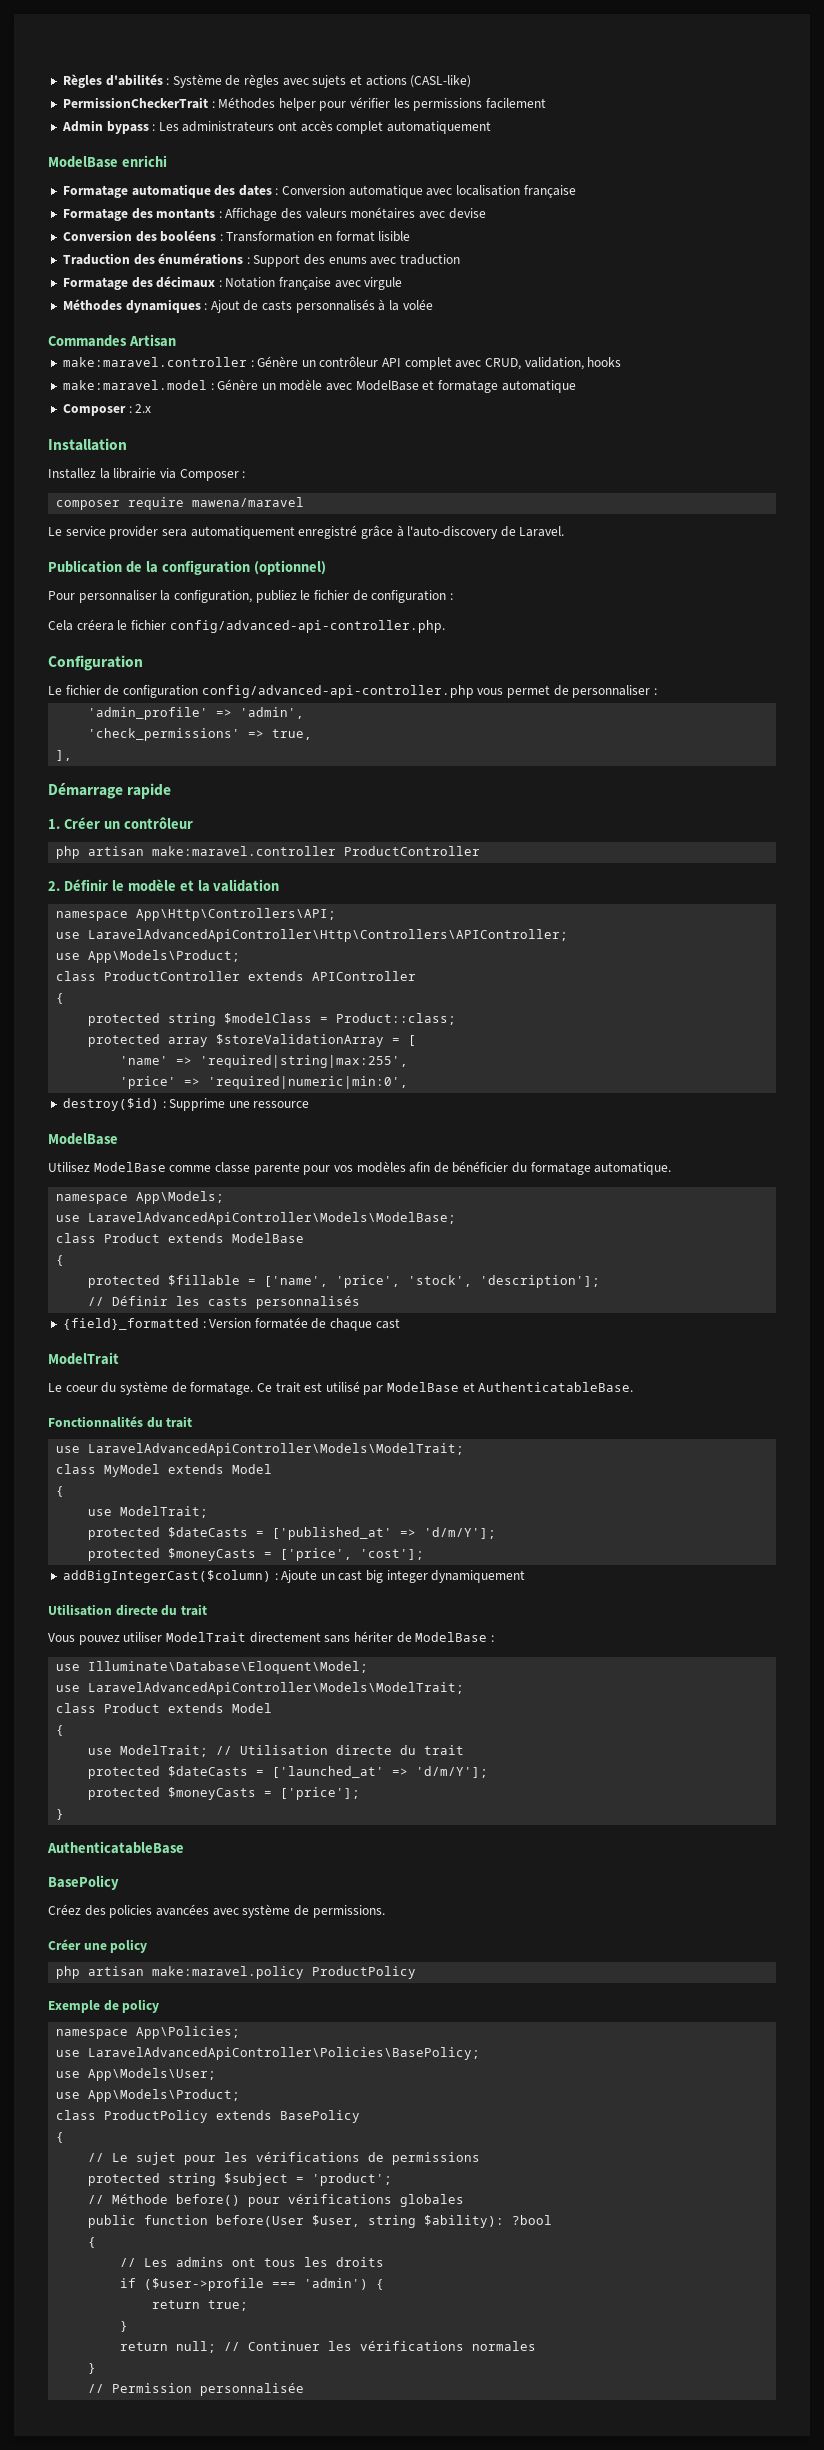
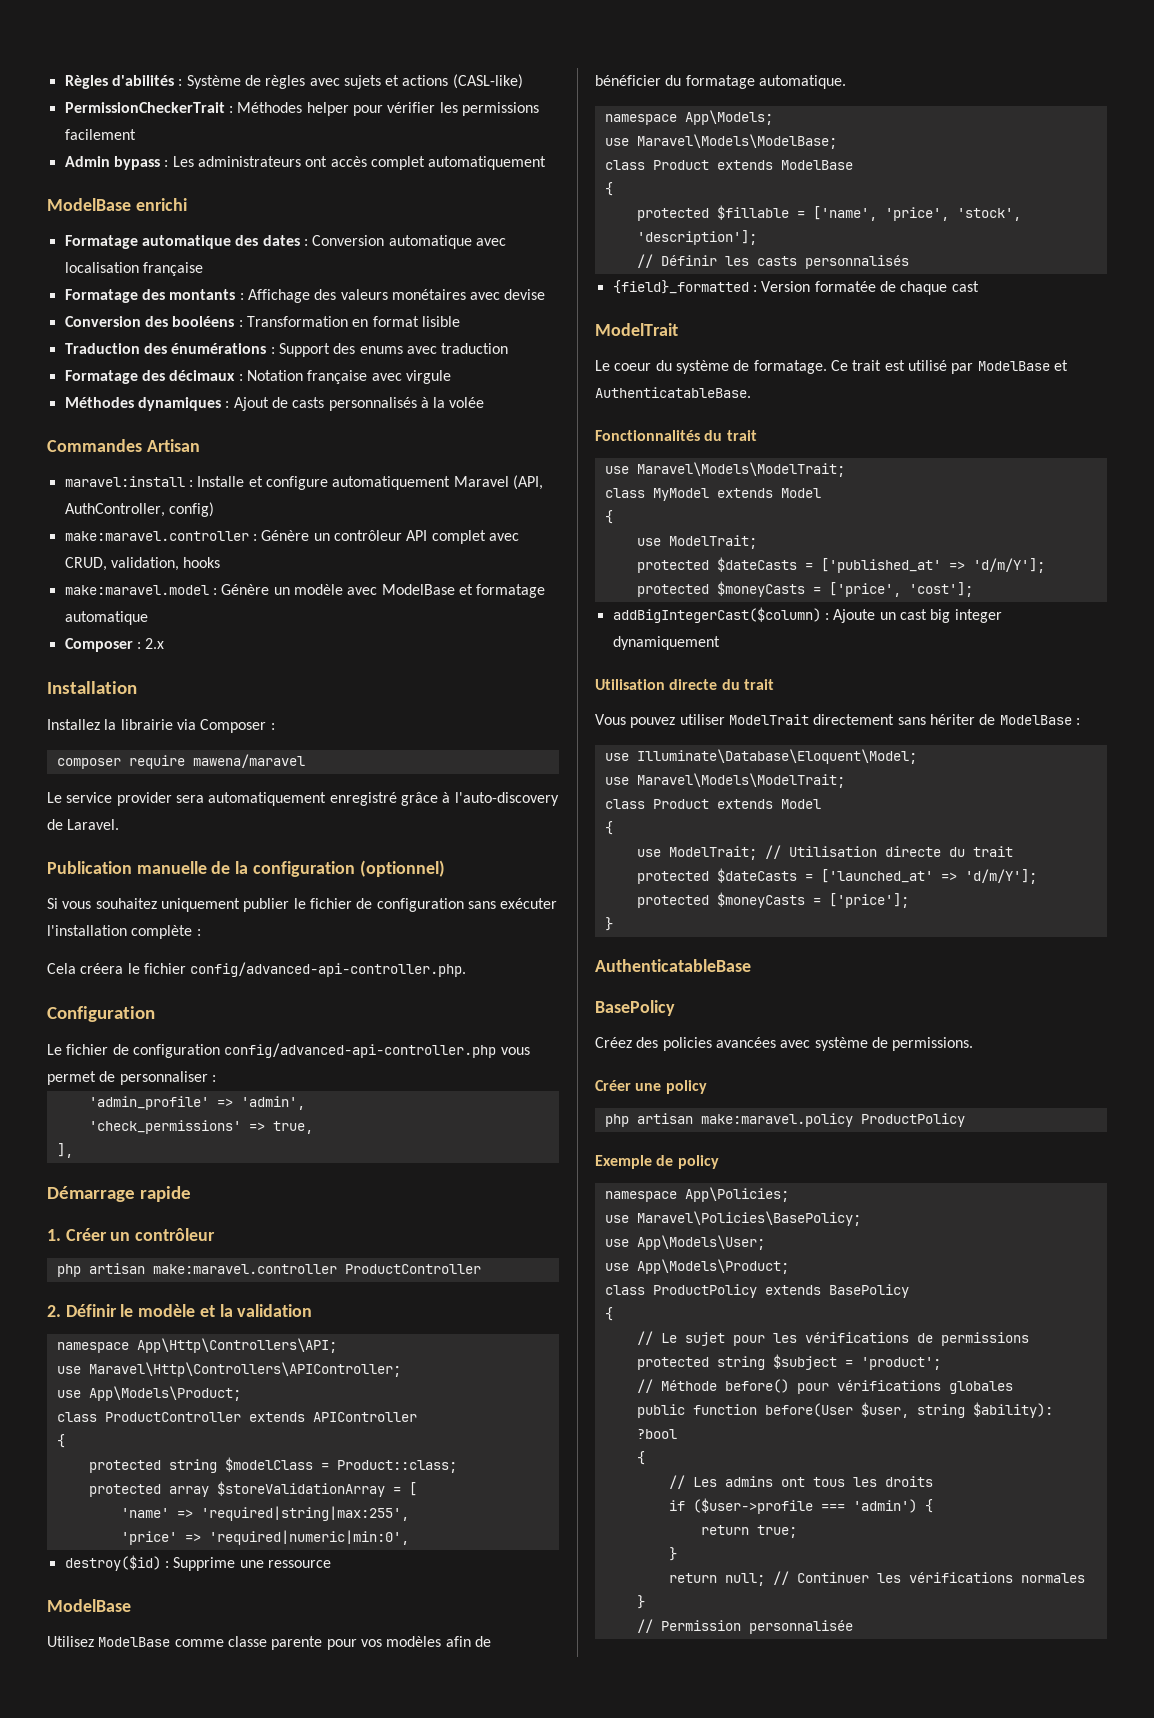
(176, 340) none -> [64,475,543,490] [64,502,214,517] // maravel:install : Installe et configure automatiquement Maravel (API, AuthController, config)
(122, 566) none -> [136,861,207,874] manuelle
[48,590,447,603] Pour personnaliser la configuration, publiez le fichier de configuration -> [47,898,558,912] [47,925,193,939] Si vous souhaitez uniquement publier le fichier de configuration sans exécuter l'installation complète
[88,929,569,942] LaravelAdvancedApiController\Http\Controllers\APIController; -> [88,1362,401,1377] Maravel\Http\Controllers\APIController;
[88,1212,457,1225] LaravelAdvancedApiController\Models\ModelBase; -> [636,134,837,149] Maravel\Models\ModelBase;
[88,1443,465,1456] LaravelAdvancedApiController\Models\ModelTrait; -> [636,462,845,477] Maravel\Models\ModelTrait;
[88,1682,465,1695] LaravelAdvancedApiController\Models\ModelTrait; -> [636,773,845,788] Maravel\Models\ModelTrait;
[88,2047,481,2060] LaravelAdvancedApiController\Policies\BasePolicy; -> [636,1211,861,1226] Maravel\Policies\BasePolicy;

